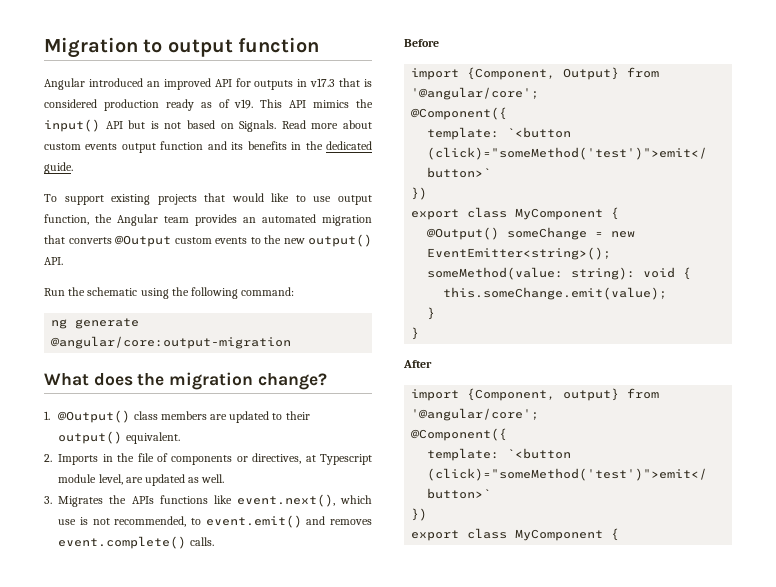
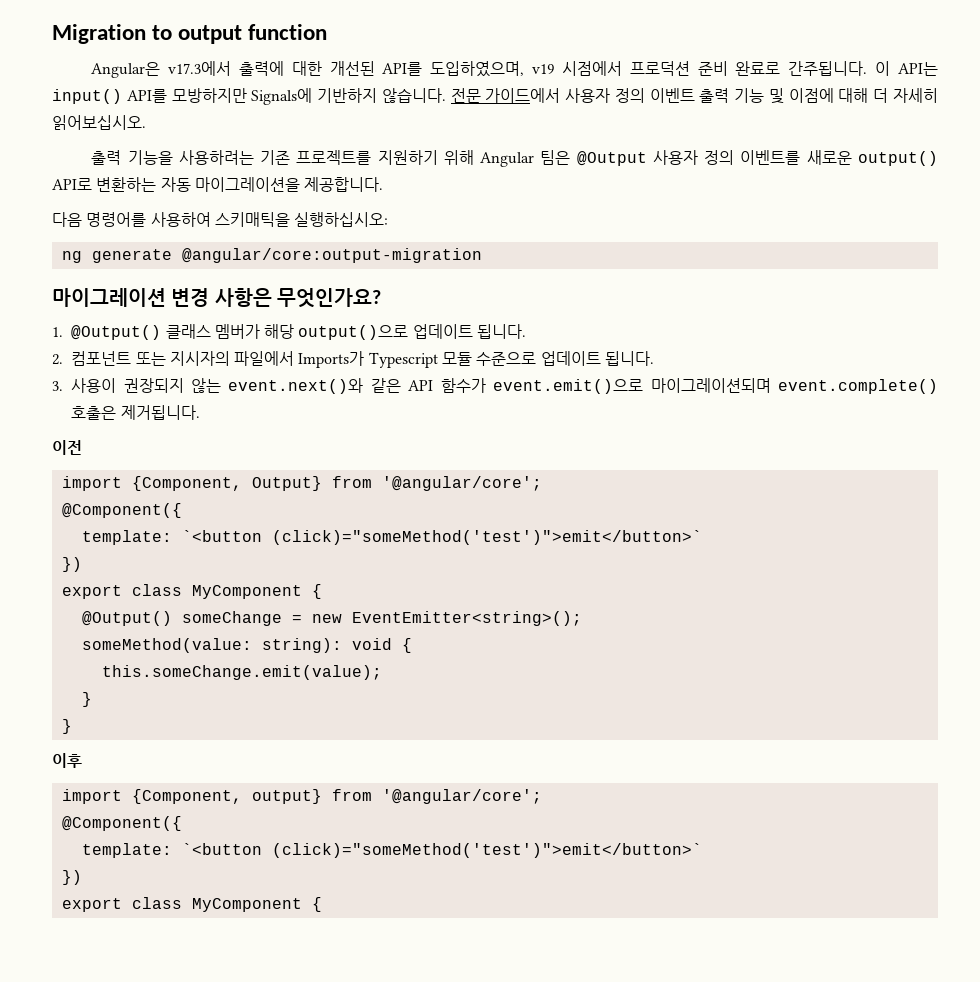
[44,78,372,90] [44,99,373,111] [44,119,372,132] [44,141,372,153] [44,162,73,174] [44,193,372,205] [44,214,372,226] [44,234,372,247] [44,257,63,265] [44,287,295,299] [51,318,140,329] [51,336,292,349] [44,372,327,390] [44,410,310,423] [58,431,180,444] [44,453,372,465] [58,474,225,486] [44,494,372,507] [58,515,372,528] [58,536,214,549] [404,39,439,47] Angular introduced an improved API for outputs in v17.3 that is considered production ready as of v19. This API mimics the input() API but is not based on Signals. Read more about custom events output function and its benefits in the dedicated guide. // To support existing projects that would like to use output function, the Angular team provides an automated migration that converts @Output custom events to the new output() API. // Run the schematic using the following command: // ng generate @angular/core:output-migration // What does the migration change? // 1. @Output() class members are updated to their output() equivalent. // 2. Imports in the file of components or directives, at Typescript module level, are updated as well. // 3. Migrates the APIs functions like event.next(), which use is not recommended, to event.emit() and removes event.complete() calls. // Before -> [91,61,939,78] [52,88,938,105] [52,115,146,130] [91,150,939,167] [52,177,384,192] [52,212,389,227] [61,248,482,263] [52,288,382,308] [52,324,527,340] [52,351,655,368] [52,378,939,394] [71,405,200,420] [52,440,82,455] Angular은 v17.3에서 출력에 대한 개선된 API를 도입하였으며, v19 시점에서 프로덕션 준비 완료로 간주됩니다. 이 API는 input() API를 모방하지만 Signals에 기반하지 않습니다. 전문 가이드에서 사용자 정의 이벤트 출력 기능 및 이점에 대해 더 자세히 읽어보십시오. // 출력 기능을 사용하려는 기존 프로젝트를 지원하기 위해 Angular 팀은 @Output 사용자 정의 이벤트를 새로운 output() API로 변환하는 자동 마이그레이션을 제공합니다. // 다음 명령어를 사용하여 스키매틱을 실행하십시오: // ng generate @angular/core:output-migration // 마이그레이션 변경 사항은 무엇인가요? // 1. @Output() 클래스 멤버가 해당 output()으로 업데이트 됩니다. // 2. 컴포넌트 또는 지시자의 파일에서 Imports가 Typescript 모듈 수준으로 업데이트 됩니다. // 3. 사용이 권장되지 않는 event.next()와 같은 API 함수가 event.emit()으로 마이그레이션되며 event.complete() 호출은 제거됩니다. // 이전
[403,360,432,368] After -> [52,753,82,768] 이후

